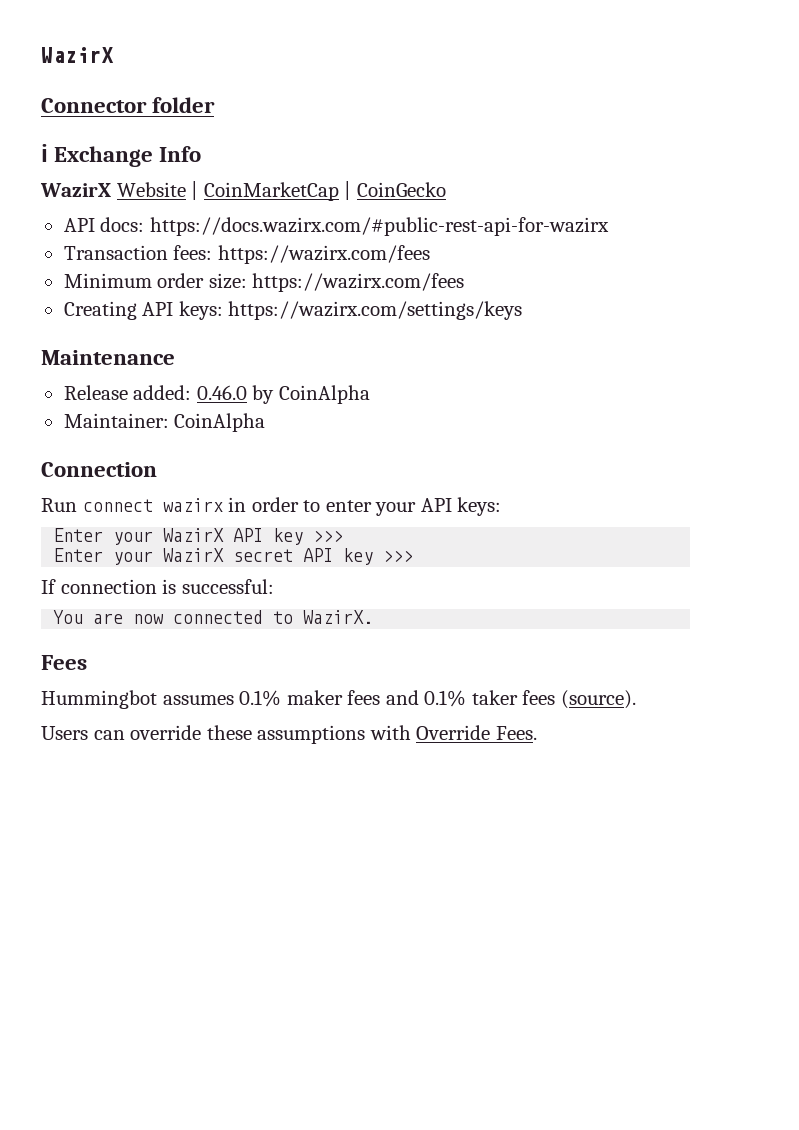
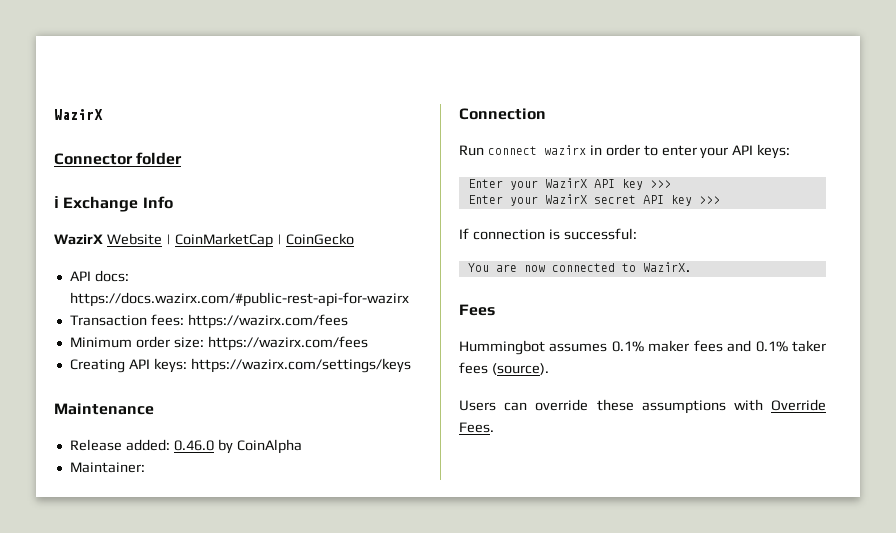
[174,413,266,432] CoinAlpha -> (145, 467) none

